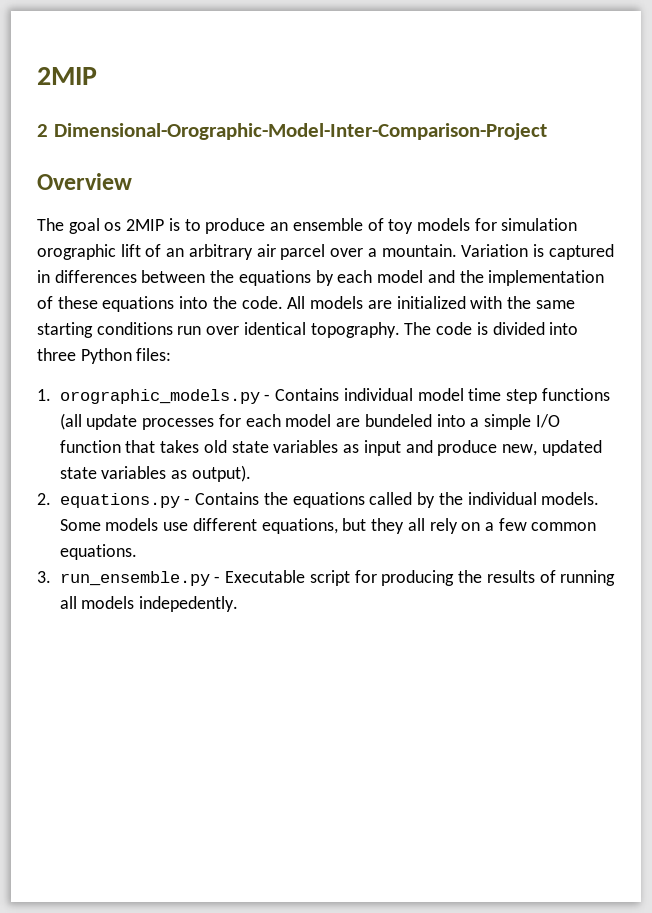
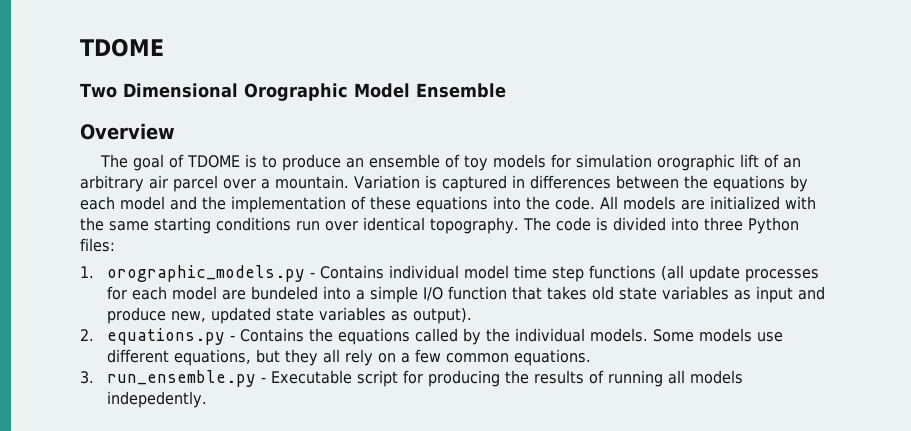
[37,67,97,85] [37,123,547,140] 2MIP // 2 Dimensional-Orographic-Model-Inter-Comparison-Project -> [80,38,164,57] [80,83,506,101] TDOME // Two Dimensional Orographic Model Ensemble
[104,219,165,231] os 2MIP -> [169,154,241,168] of TDOME

